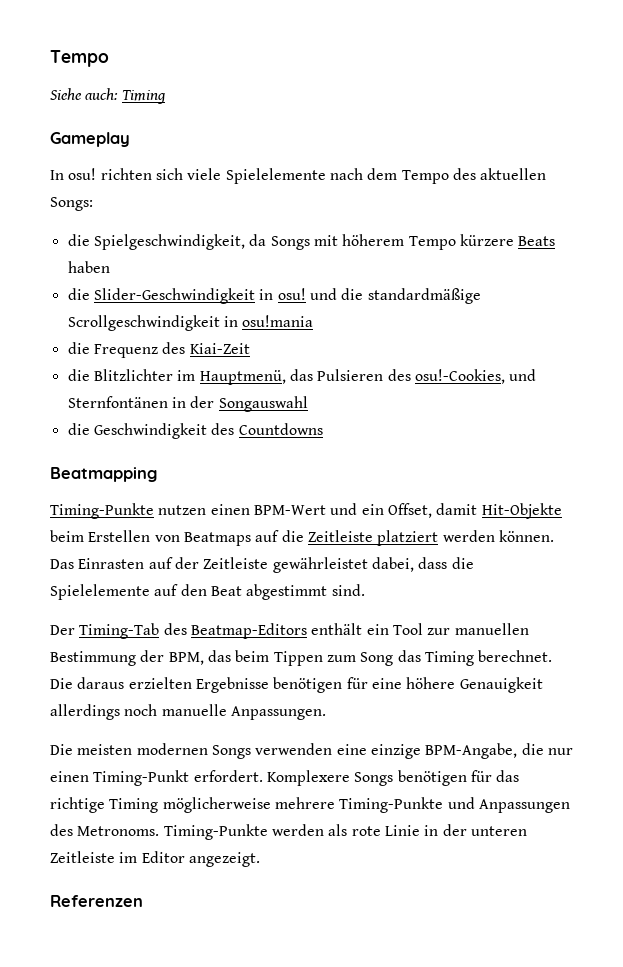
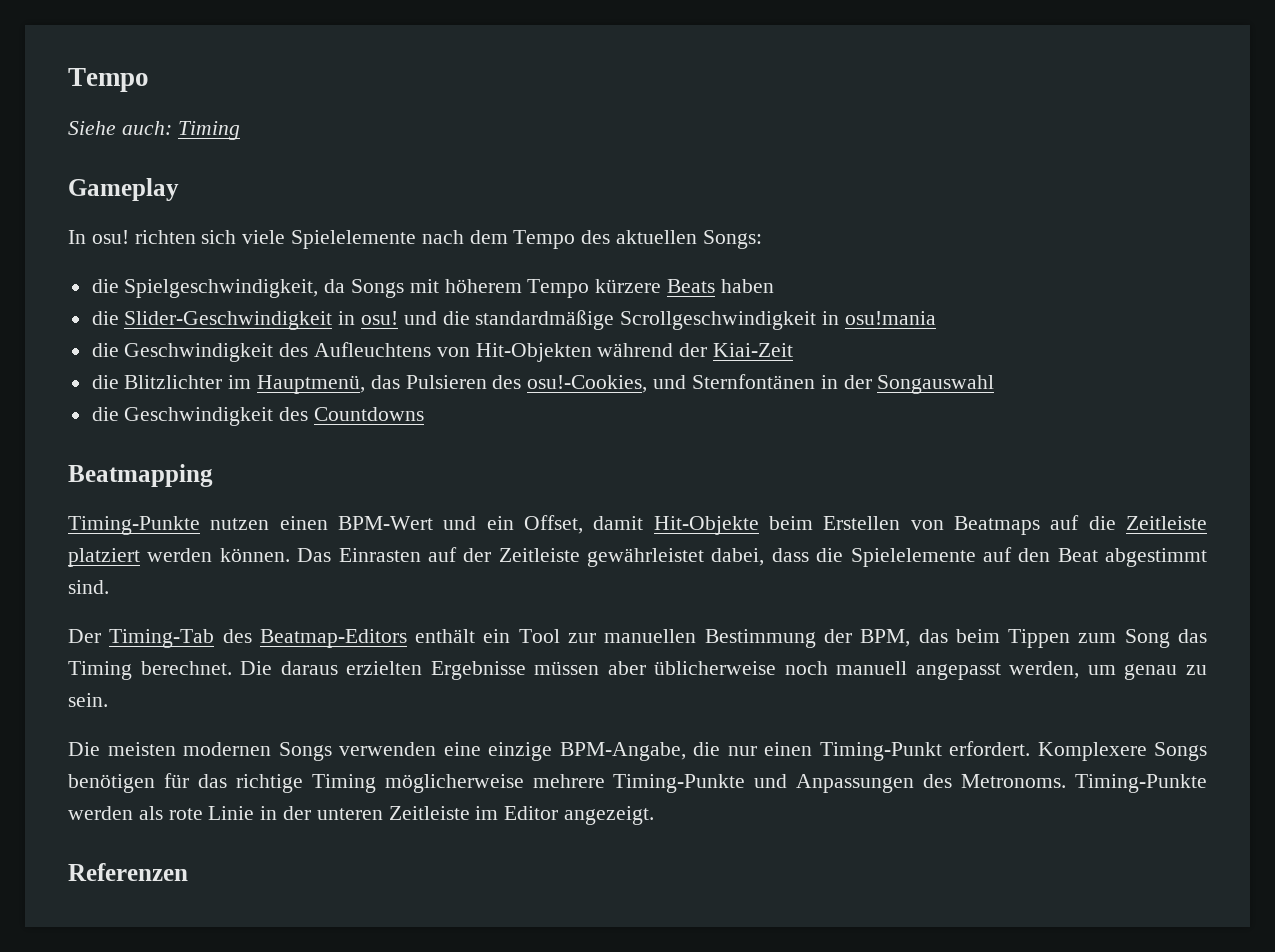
[93,342,186,358] Frequenz des -> [124,342,708,362] Geschwindigkeit des Aufleuchtens von Hit-Objekten während der
[273,677,543,693] [50,704,326,720] benötigen für eine höhere Genauigkeit allerdings noch manuelle Anpassungen. -> [534,661,1207,680] [68,693,108,707] müssen aber üblicherweise noch manuell angepasst werden, um genau zu sein.

